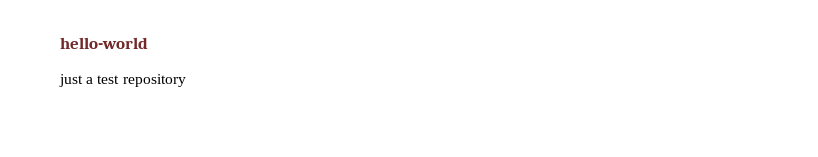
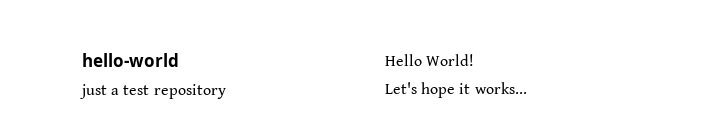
(186, 80) none -> [385,54,475,66] [385,82,527,98] // Hello World! // Let's hope it works...

